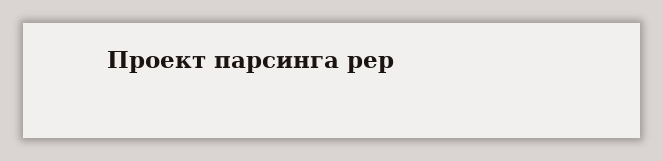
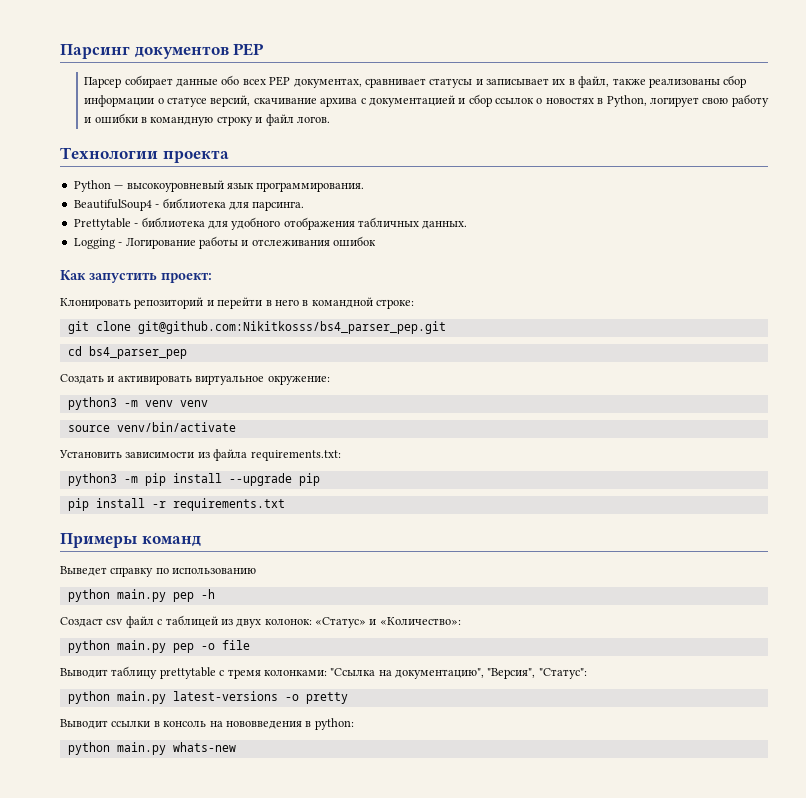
[107,51,394,73] Проект парсинга pep -> [60,43,265,59] [84,75,747,88] [84,94,769,107] [84,113,330,126] [60,147,229,163] [73,180,365,192] [73,198,305,211] [73,217,468,230] [73,236,376,249] [60,270,212,283] [60,297,414,309] [67,321,446,334] [67,346,187,359] [60,374,330,385] [67,397,208,410] [67,422,236,432] [59,449,341,461] [67,473,320,486] [67,498,285,511] [60,533,201,548] [60,566,257,577] [67,589,215,602] [60,615,461,628] [67,640,250,653] [60,666,587,679] [67,691,348,704] [60,718,354,730] [67,742,236,755] Парсинг документов PEP // Парсер собирает данные обо всех PEP документах, сравнивает статусы и записывает их в файл, также реализованы сбор информации о статусе версий, скачивание архива с документацией и сбор ссылок о новостях в Python, логирует свою работу и ошибки в командную строку и файл логов. // Технологии проекта // Python — высокоуровневый язык программирования. // BeautifulSoup4 - библиотека для парсинга. // Prettytable - библиотека для удобного отображения табличных данных. // Logging - Логирование работы и отслеживания ошибок // Как запустить проект: // Клонировать репозиторий и перейти в него в командной строке: // git clone git@github.com:Nikitkosss/bs4_parser_pep.git // cd bs4_parser_pep // Cоздать и активировать виртуальное окружение: // python3 -m venv venv // source venv/bin/activate // Установить зависимости из файла requirements.txt: // python3 -m pip install --upgrade pip // pip install -r requirements.txt // Примеры команд // Выведет справку по использованию // python main.py pep -h // Создаст csv файл с таблицей из двух колонок: «Статус» и «Количество»: // python main.py pep -o file // Выводит таблицу prettytable с тремя колонками: "Ссылка на документацию", "Версия", "Статус": // python main.py latest-versions -o pretty // Выводит ссылки в консоль на нововведения в python: // python main.py whats-new

